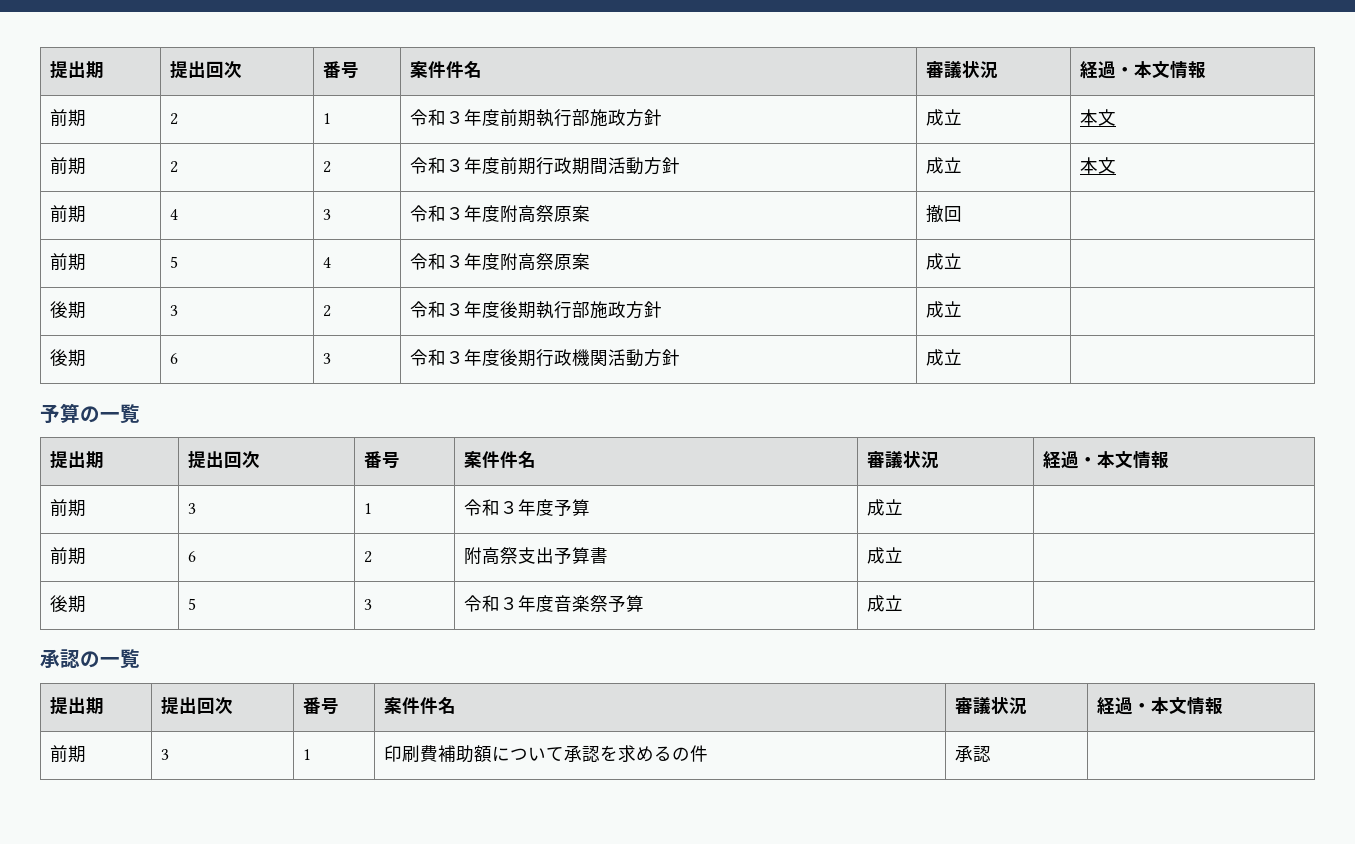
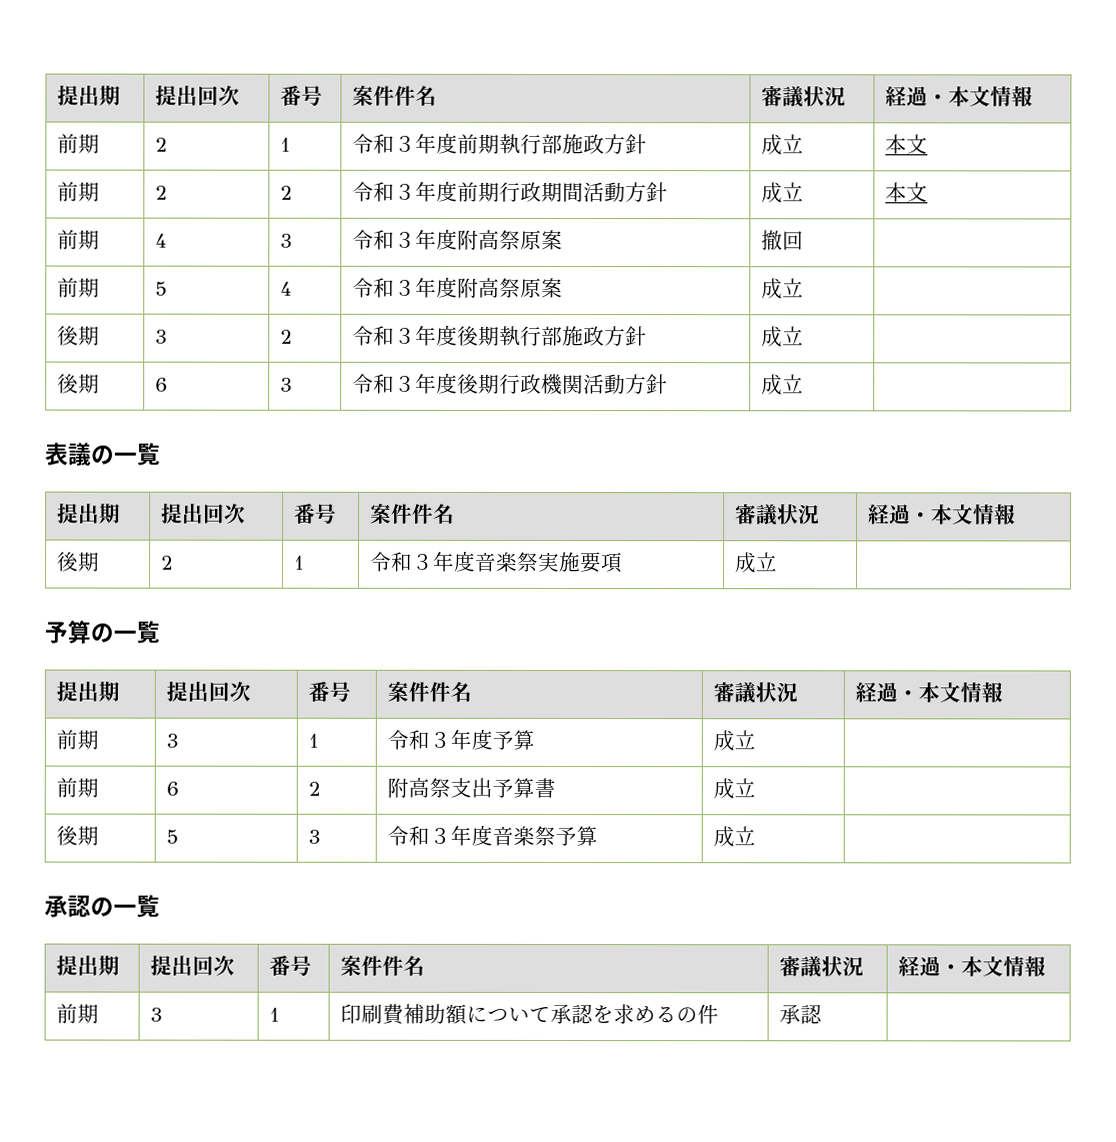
(963, 357) none -> [45,442,161,466] [56,503,121,524] [160,503,246,524] [293,503,337,524] [369,503,455,524] [734,504,820,526] [867,503,1016,525] [55,551,100,572] [160,555,174,570] [293,555,305,570] [368,550,623,574] [733,552,778,574] // 表議の一覧 // 提出期 | 提出回次 | 番号 | 案件件名 | 審議状況 | 経過・本文情報 // 後期 | 2 | 1 | 令和３年度音楽祭実施要項 | 成立 |

